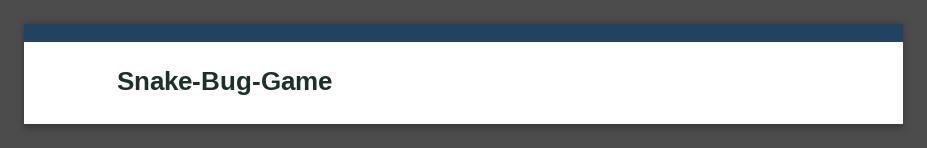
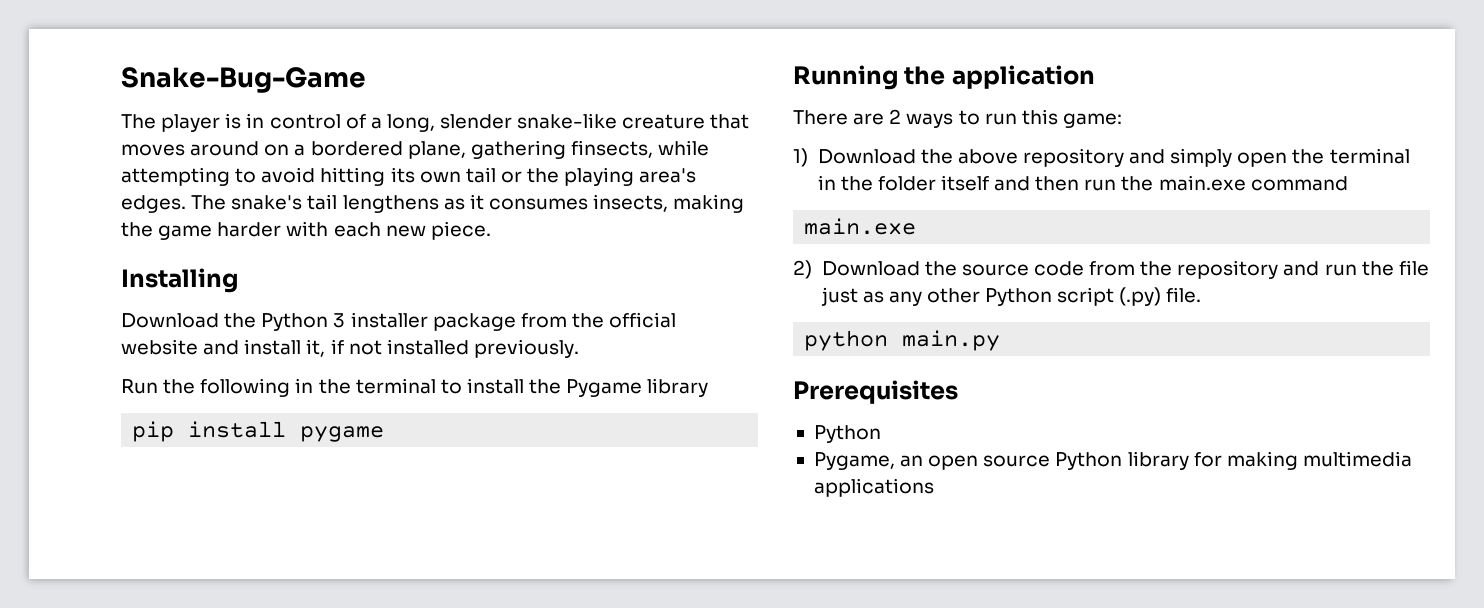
(332, 83) none -> [121,113,750,132] [121,140,710,159] [121,167,697,186] [121,194,745,213] [121,221,491,240] [121,268,238,293] [121,312,677,331] [121,339,579,358] [121,378,709,397] [132,421,385,442] [793,65,1095,90] [793,109,1122,128] [793,148,1410,167] [817,175,1348,191] [804,218,917,235] [793,260,1429,279] [820,287,1202,306] [804,330,1001,351] [793,380,958,404] [813,425,881,443] [813,451,1412,470] [813,478,934,497] // The player is in control of a long, slender snake-like creature that moves around on a bordered plane, gathering finsects, while attempting to avoid hitting its own tail or the playing area's edges. The snake's tail lengthens as it consumes insects, making the game harder with each new piece. // Installing // Download the Python 3 installer package from the official website and install it, if not installed previously. // Run the following in the terminal to install the Pygame library // pip install pygame // Running the application // There are 2 ways to run this game: // 1) Download the above repository and simply open the terminal in the folder itself and then run the main.exe command // main.exe // 2) Download the source code from the repository and run the file just as any other Python script (.py) file. // python main.py // Prerequisites // Python // Pygame, an open source Python library for making multimedia applications

